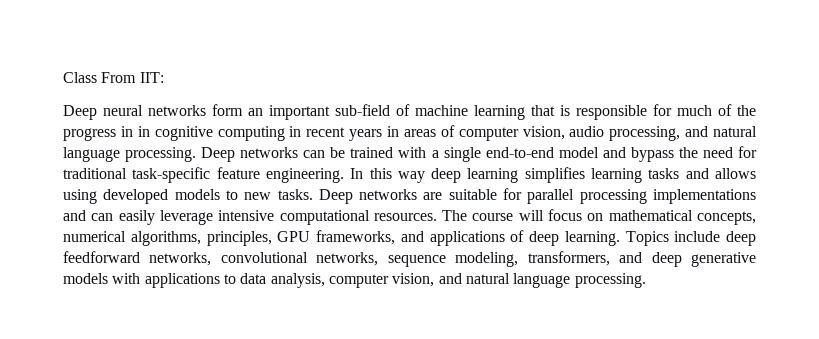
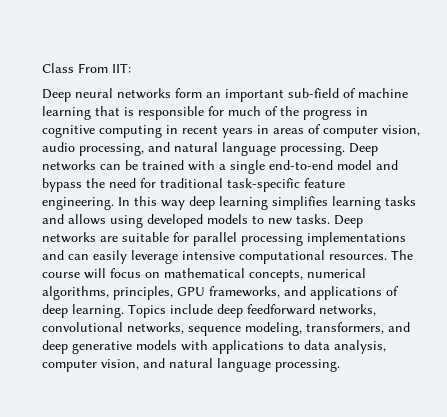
[137,126,150,137] in -> (368, 111) none

